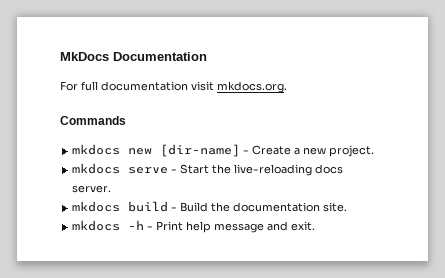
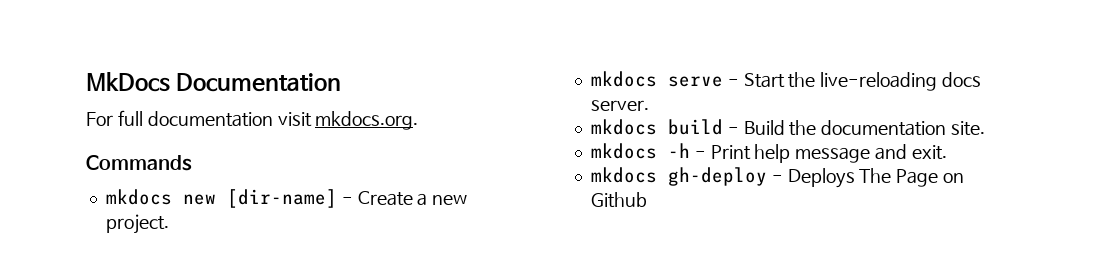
(316, 226) none -> [590,167,965,188] [590,192,647,208] // mkdocs gh-deploy - Deploys The Page on Github

